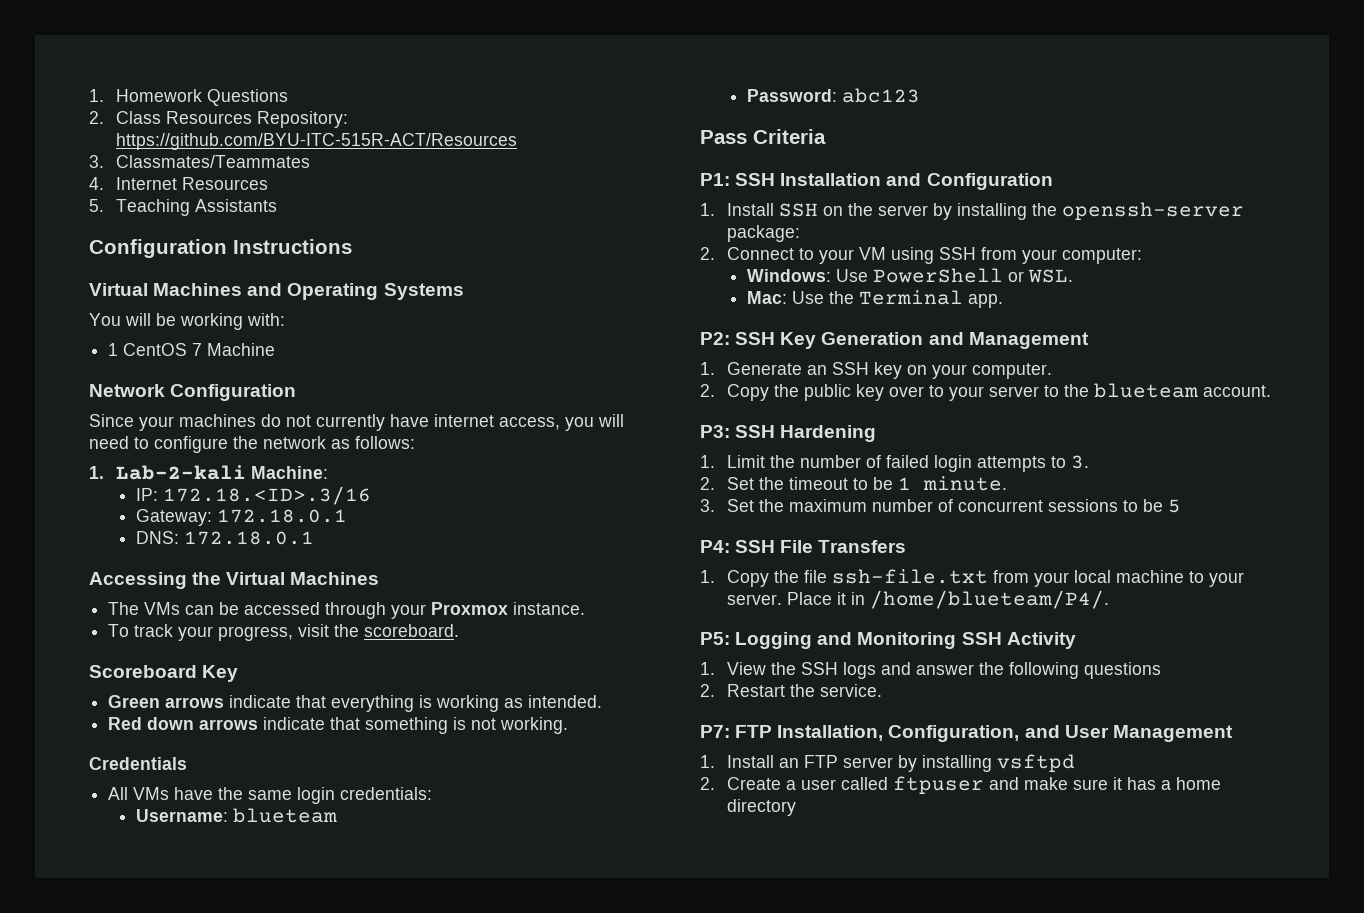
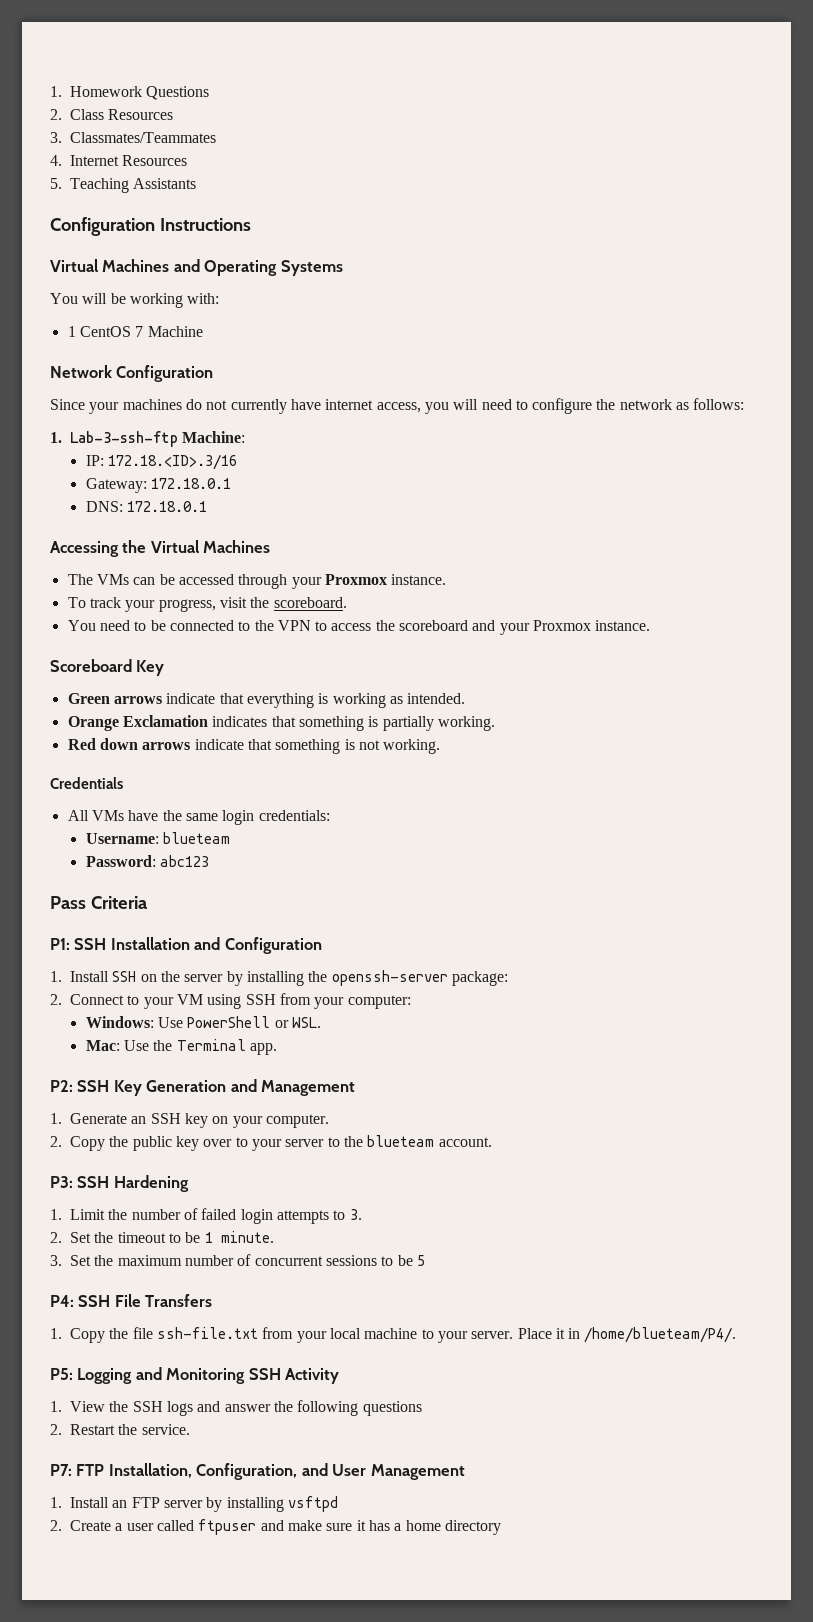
[257,111,349,128] [116,133,518,150] Repository: https://github.com/BYU-ITC-515R-ACT/Resources -> (174, 114) none
[116,465,247,480] Lab-2-kali -> [70,431,178,447] Lab-3-ssh-ftp
(460, 630) none -> [67,620,651,635] // You need to be connected to the VPN to access the scoreboard and your Proxmox instance.
(603, 701) none -> [67,715,495,731] // Orange Exclamation indicates that something is partially working.

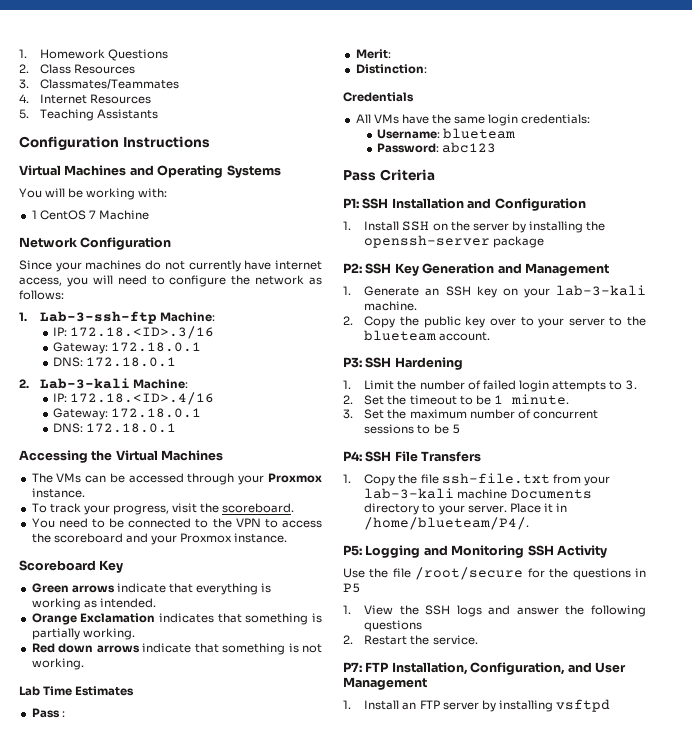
(208, 506) none -> [19,378,189,389] [53,392,215,405] [53,408,202,420] [53,423,177,433] // 2. Lab-3-kali Machine: // IP: 172.18.<ID>.4/16 // Gateway: 172.18.0.1 // DNS: 172.18.0.1
(441, 746) none -> [19,686,135,696] [31,708,65,718] [355,49,391,59] [355,64,427,74] // Lab Time Estimates // Pass : // Merit: // Distinction:
[451,971,508,986] [50,993,411,1009] [85,1016,322,1028] [85,1039,278,1055] package: // 2. Connect to your VM using SSH from your computer: // Windows: Use PowerShell or WSL. // Mac: Use the Terminal app. -> [493,236,545,248] package
[265,1114,329,1128] computer. -> [556,285,646,296] [364,301,418,311] lab-3-kali machine.
[329,1328,418,1339] local machine -> [364,488,592,499] [364,503,420,515] lab-3-kali machine Documents directory
(340, 1376) none -> [343,567,646,580] [343,583,361,593] // Use the file /root/secure for the questions in P5
[50,1519,501,1535] // 2. Create a user called ftpuser and make sure it has a home directory -> (610, 705) none

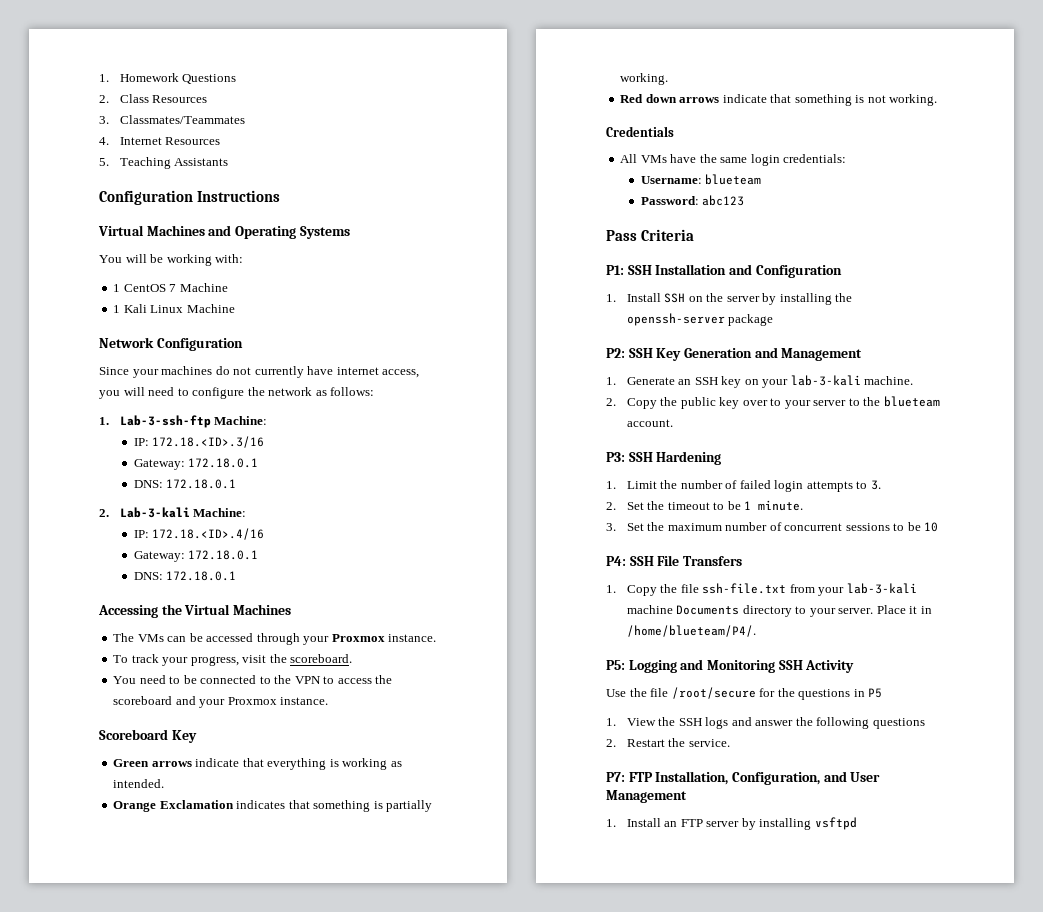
(149, 215) none -> [113,304,235,313] // 1 Kali Linux Machine
[19,686,135,696] [31,708,65,718] [355,49,391,59] [355,64,427,74] // Lab Time Estimates // Pass : // Merit: // Distinction: -> (938, 100) none
[451,424,461,434] 5 -> [924,522,939,532] 10

